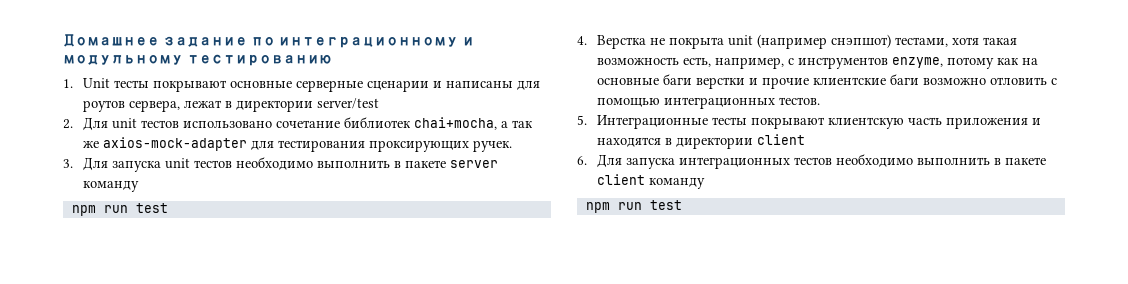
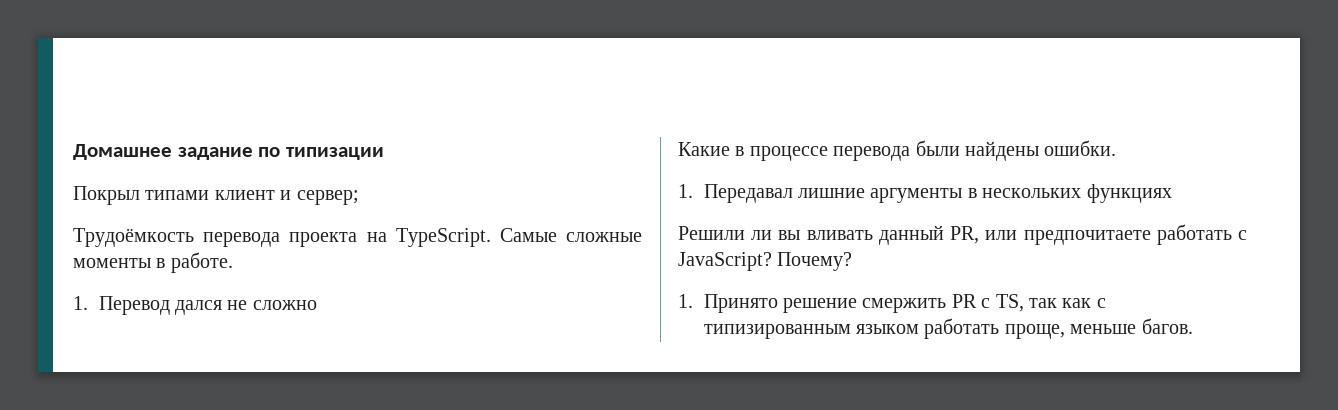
[278,36,475,48] [63,54,331,66] [63,78,540,92] [82,98,379,112] [63,117,533,131] [82,137,512,152] [63,157,498,172] [82,181,139,192] [71,203,168,216] [577,34,1017,49] [596,57,1038,69] [596,74,1057,89] [596,97,820,109] [577,115,1041,129] [596,134,805,149] [577,154,1046,169] [596,174,705,189] [585,200,682,213] интеграционному и модульному тестированию // 1. Unit тесты покрывают основные серверные сценарии и написаны для роутов сервера, лежат в директории server/test // 2. Для unit тестов использовано сочетание библиотек chai+mocha, а так же axios-mock-adapter для тестирования проксирующих ручек. // 3. Для запуска unit тестов необходимо выполнить в пакете server команду // npm run test // 4. Верстка не покрыта unit (например снэпшот) тестами, хотя такая возможность есть, например, с инструментов enzyme, потому как на основные баги верстки и прочие клиентские баги возможно отловить с помощью интеграционных тестов. // 5. Интеграционные тесты покрывают клиентскую часть приложения и находятся в директории client // 6. Для запуска интеграционных тестов необходимо выполнить в пакете client команду // npm run test -> [286,147,385,160] [73,186,359,205] [73,228,643,247] [73,252,233,273] [73,296,317,315] [678,140,1117,161] [678,184,1172,203] [678,224,1247,245] [678,252,853,271] [678,294,1106,313] [703,318,1193,339] типизации // Покрыл типами клиент и сервер; // Трудоёмкость перевода проекта на TypeScript. Самые сложные моменты в работе. // 1. Перевод дался не сложно // Какие в процессе перевода были найдены ошибки. // 1. Передавал лишние аргументы в нескольких функциях // Решили ли вы вливать данный PR, или предпочитаете работать с JavaScript? Почему? // 1. Принято решение смержить PR с TS, так как с типизированным языком работать проще, меньше багов.

